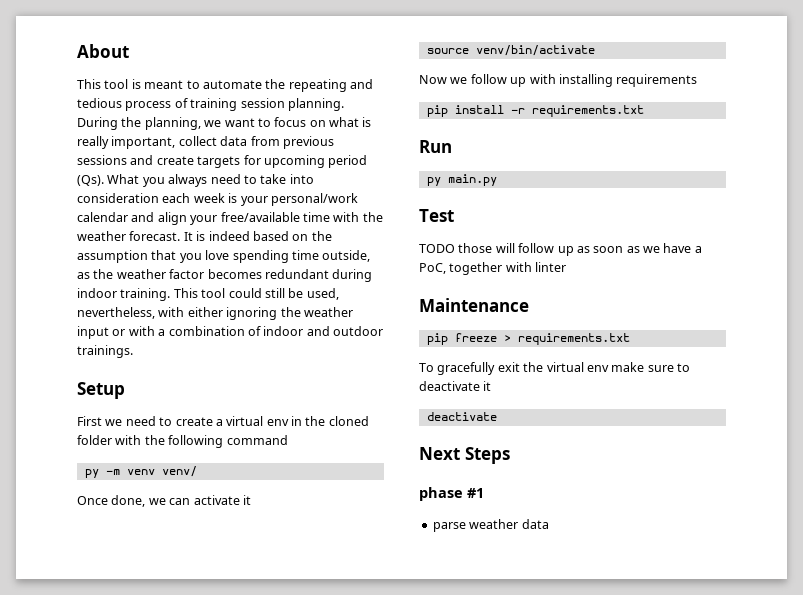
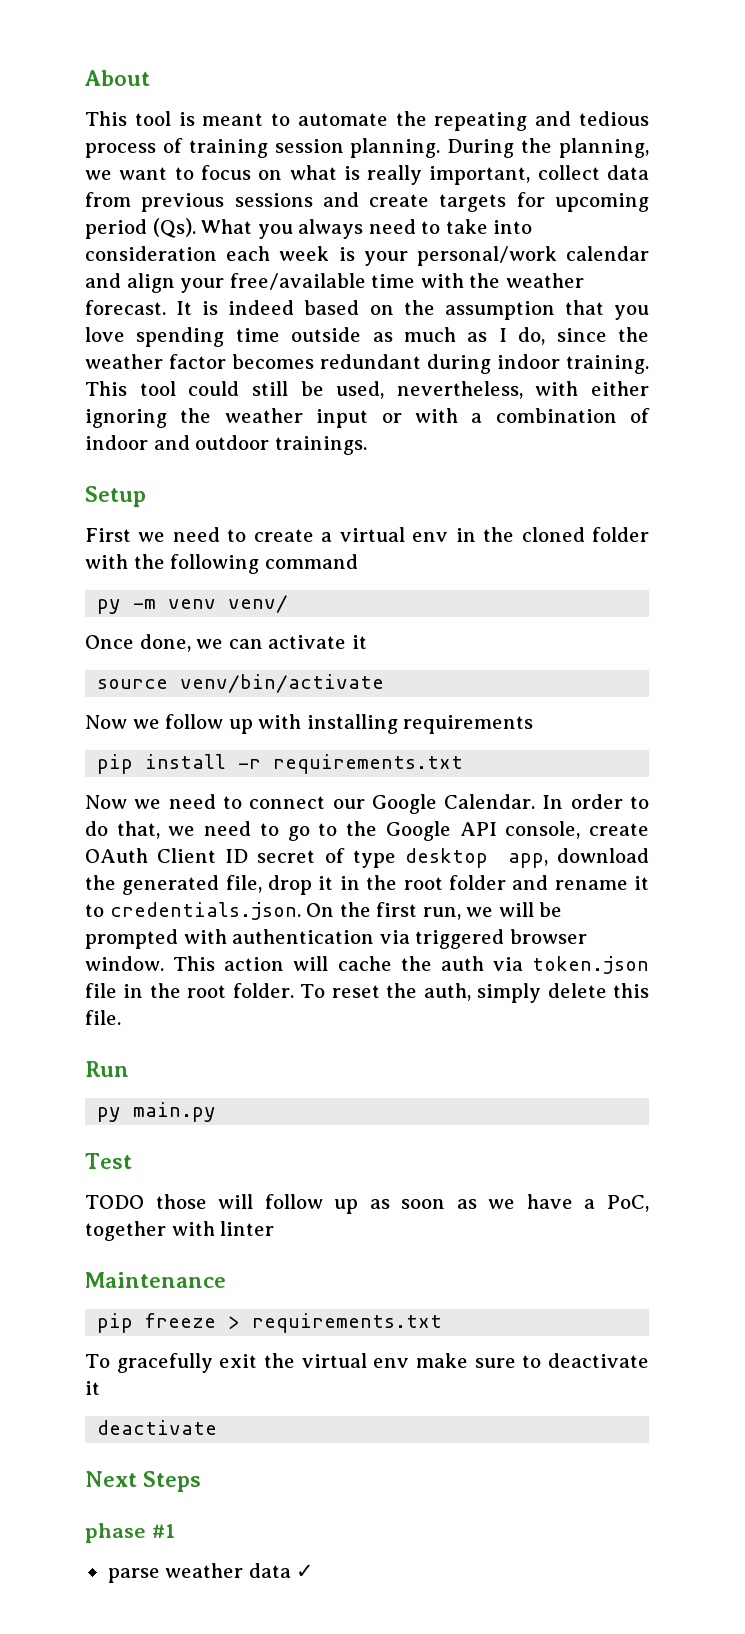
[322,250,371,262] [77,272,90,279] outside, as -> [291,327,607,345] outside as much as I do, since
(644, 111) none -> [85,794,649,814] [85,821,649,841] [85,848,649,868] [85,875,650,895] [85,902,563,920] [85,929,587,949] [85,956,649,974] [85,983,650,1003] [85,1010,121,1025] // Now we need to connect our Google Calendar. In order to do that, we need to go to the Google API console, create OAuth Client ID secret of type desktop app, download the generated file, drop it in the root folder and rename it to credentials.json. On the first run, we will be prompted with authentication via triggered browser window. This action will cache the auth via token.json file in the root folder. To reset the auth, simply delete this file.
(549, 524) none -> [296,1564,315,1578] ✓

